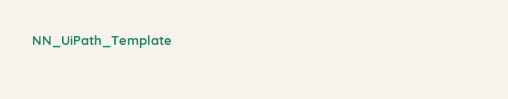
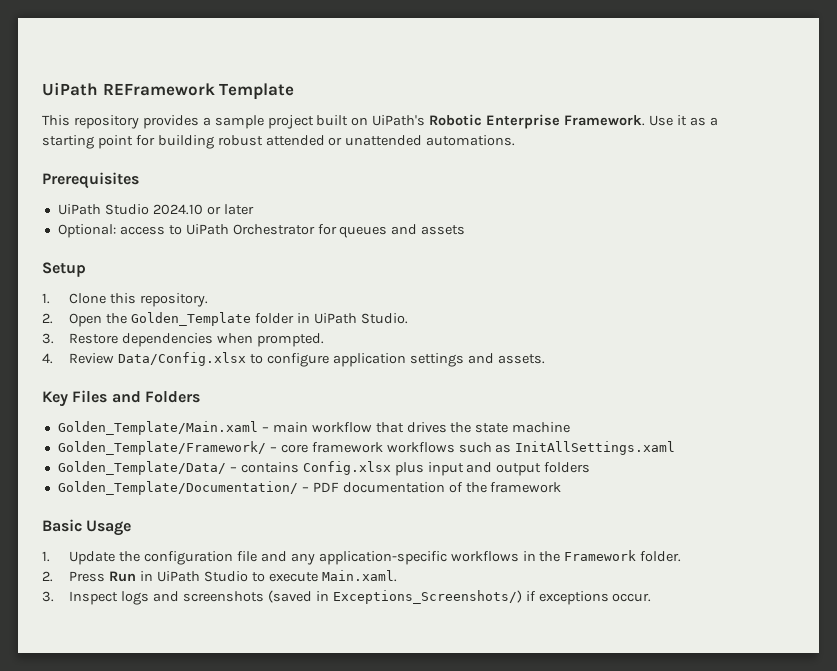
[32,35,172,48] NN_UiPath_Template -> [42,82,295,100] [42,114,718,129] [42,135,516,149] [42,172,139,189] [57,204,254,215] [57,224,466,238] [42,262,86,277] [42,293,209,307] [42,312,408,327] [42,333,324,347] [42,352,545,367] [42,390,200,407] [57,421,571,435] [57,441,676,455] [57,461,591,476] [57,481,562,495] [42,519,132,536] [42,550,682,565] [42,570,397,582] [42,590,652,605] UiPath REFramework Template // This repository provides a sample project built on UiPath's Robotic Enterprise Framework. Use it as a starting point for building robust attended or unattended automations. // Prerequisites // UiPath Studio 2024.10 or later // Optional: access to UiPath Orchestrator for queues and assets // Setup // 1. Clone this repository. // 2. Open the Golden_Template folder in UiPath Studio. // 3. Restore dependencies when prompted. // 4. Review Data/Config.xlsx to configure application settings and assets. // Key Files and Folders // Golden_Template/Main.xaml – main workflow that drives the state machine // Golden_Template/Framework/ – core framework workflows such as InitAllSettings.xaml // Golden_Template/Data/ – contains Config.xlsx plus input and output folders // Golden_Template/Documentation/ – PDF documentation of the framework // Basic Usage // 1. Update the configuration file and any application-specific workflows in the Framework folder. // 2. Press Run in UiPath Studio to execute Main.xaml. // 3. Inspect logs and screenshots (saved in Exceptions_Screenshots/) if exceptions occur.

